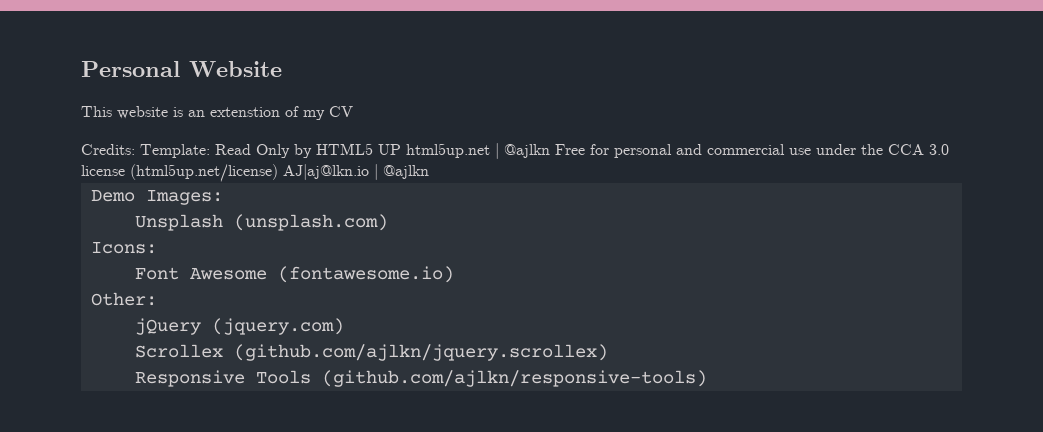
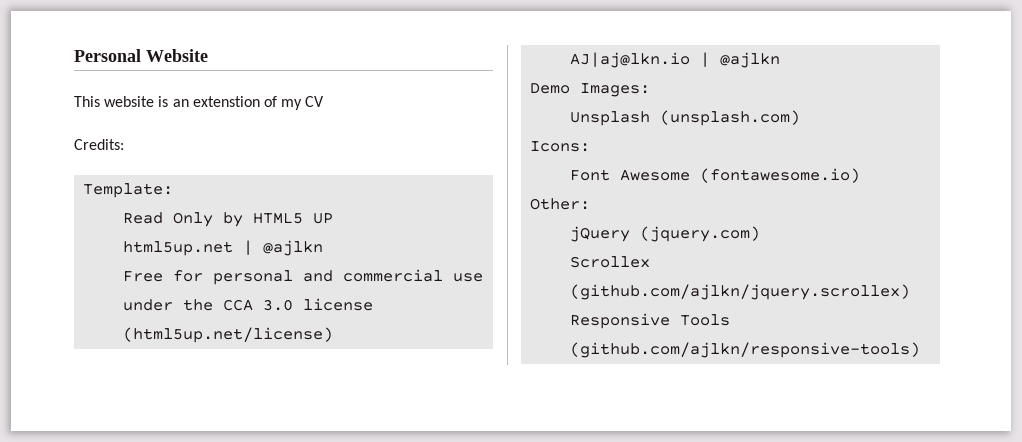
(135, 149) none -> (124, 144) //
(210, 151) none -> (174, 190) //
(401, 149) none -> (334, 218) //
(550, 151) none -> (324, 248) //
(278, 173) none -> (334, 335) //

